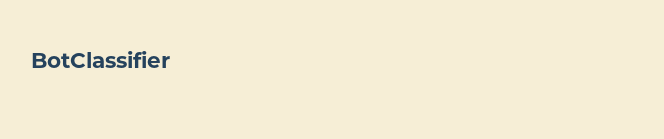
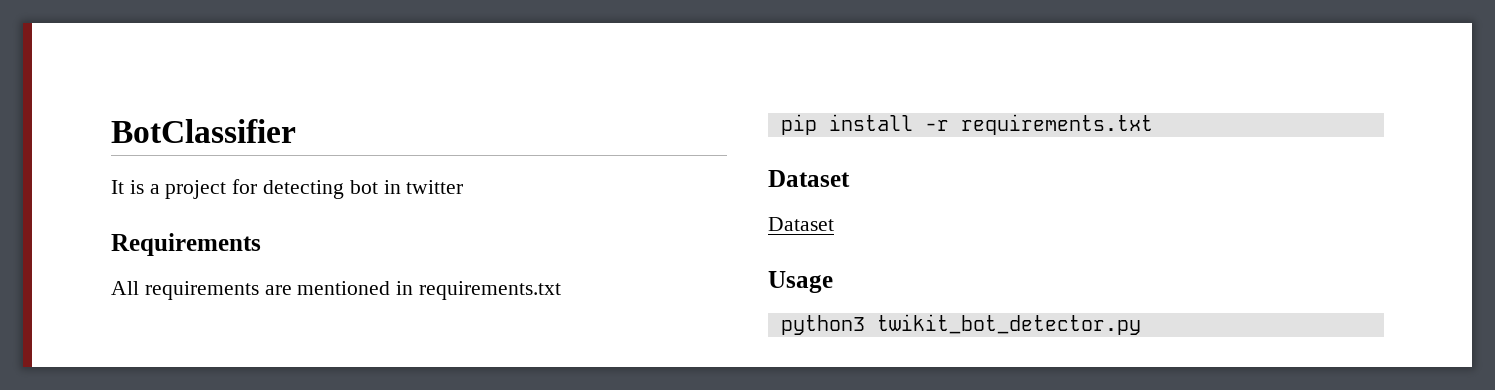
(170, 59) none -> [111,179,464,199] [111,233,261,256] [111,281,562,300] [780,114,1153,135] [768,170,850,187] [768,217,834,231] [768,271,833,293] [780,314,1141,335] // It is a project for detecting bot in twitter // Requirements // All requirements are mentioned in requirements.txt // pip install -r requirements.txt // Dataset // Dataset // Usage // python3 twikit_bot_detector.py

